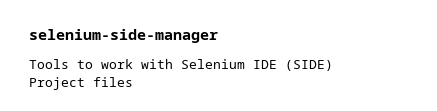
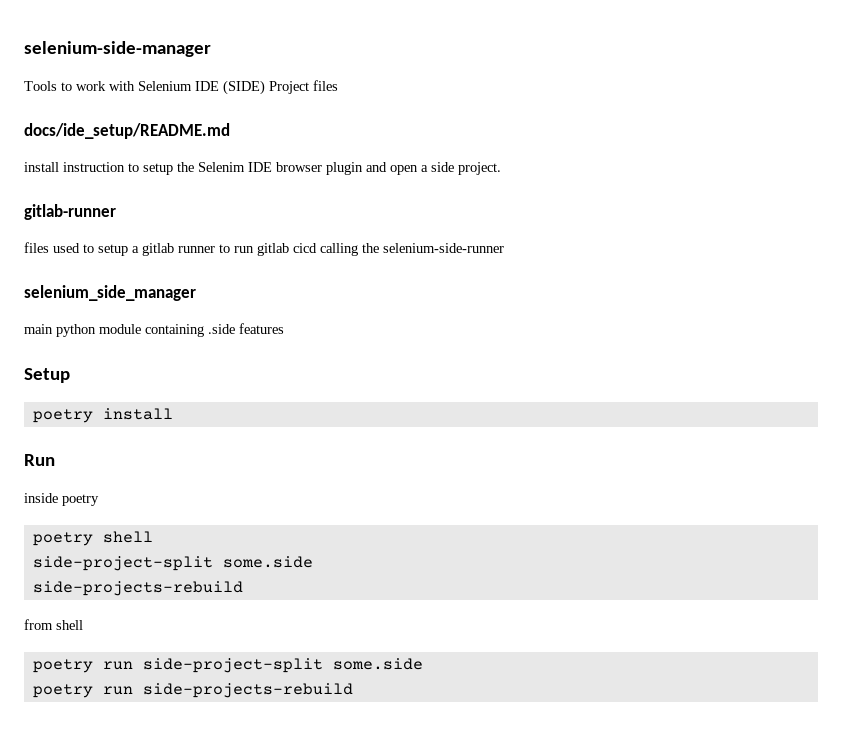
(133, 82) none -> [24,123,230,139] [24,162,501,175] [24,204,116,220] [24,242,504,256] [24,285,196,301] [24,323,284,337] [24,368,70,383] [32,408,173,423] [24,454,55,466] [24,493,99,506] [32,531,153,546] [32,556,313,571] [32,581,243,596] [24,619,83,630] [32,658,423,673] [32,683,353,698] // docs/ide_setup/README.md // install instruction to setup the Selenim IDE browser plugin and open a side project. // gitlab-runner // files used to setup a gitlab runner to run gitlab cicd calling the selenium-side-runner // selenium_side_manager // main python module containing .side features // Setup // poetry install // Run // inside poetry // poetry shell // side-project-split some.side // side-projects-rebuild // from shell // poetry run side-project-split some.side // poetry run side-projects-rebuild

